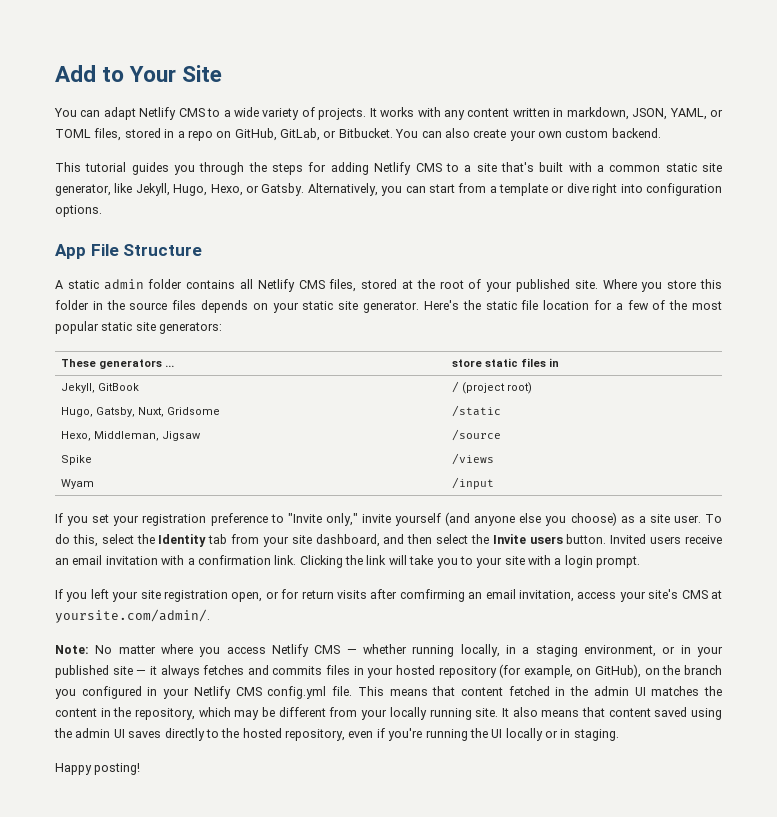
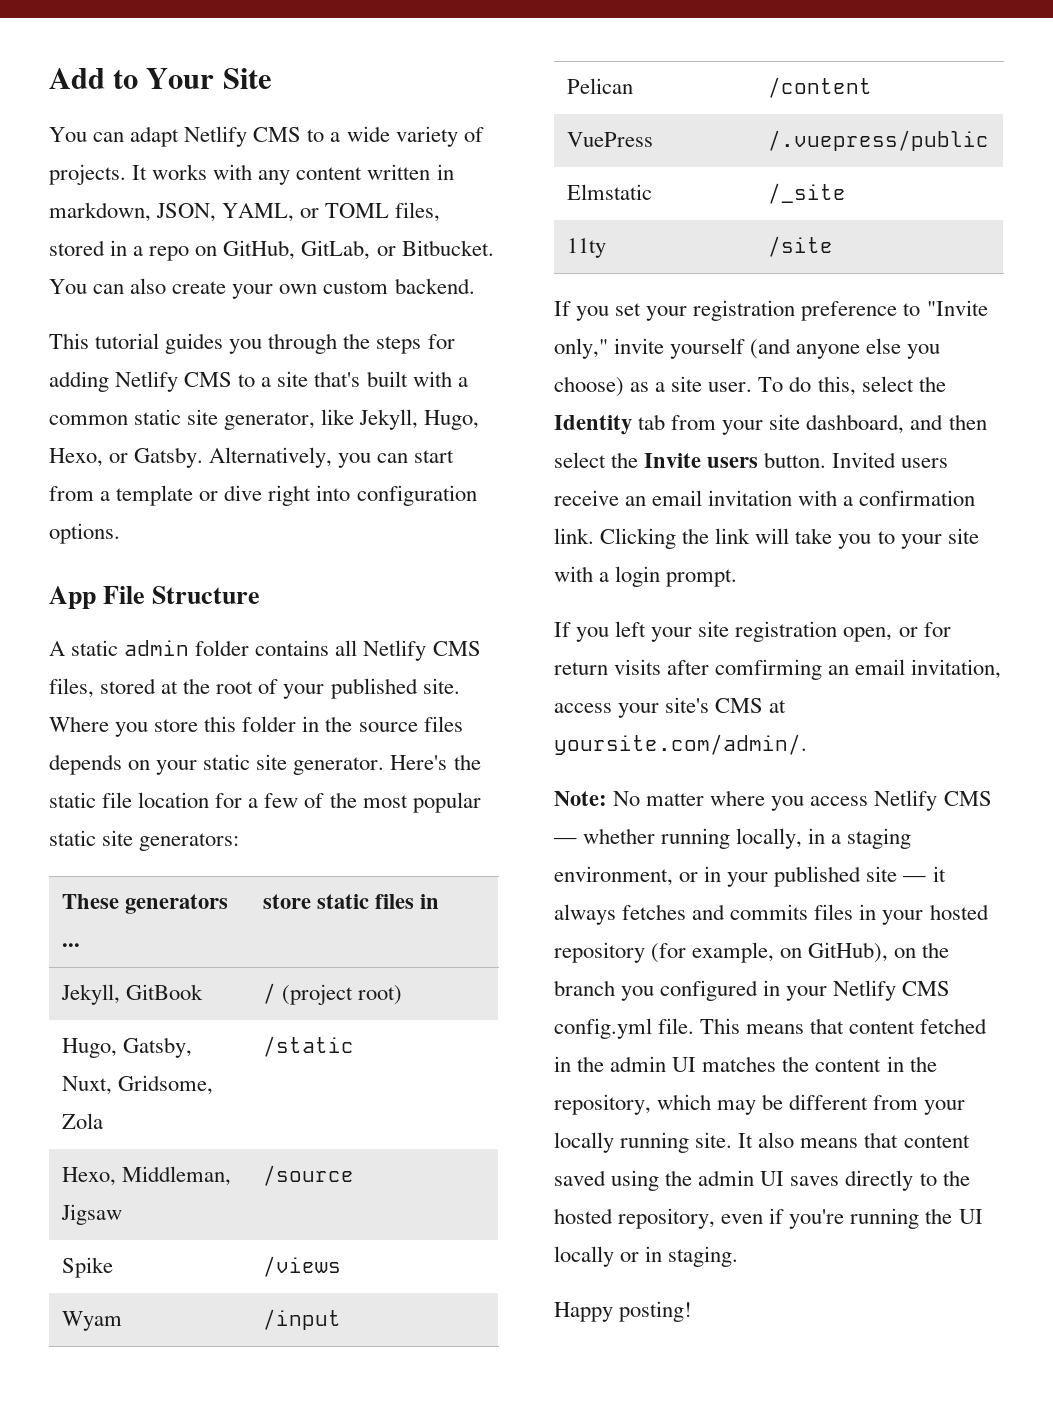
[166,407,220,415] Gridsome -> [117,1075,213,1095] [61,1113,103,1129] Gridsome, Zola
(494, 483) none -> [566,78,633,94] [767,77,872,98] [566,132,653,147] [767,130,989,151] [566,184,652,200] [767,183,846,204] [566,238,606,258] [767,236,833,257] // Pelican | /content // VuePress | /.vuepress/public // Elmstatic | /_site // 11ty | /site

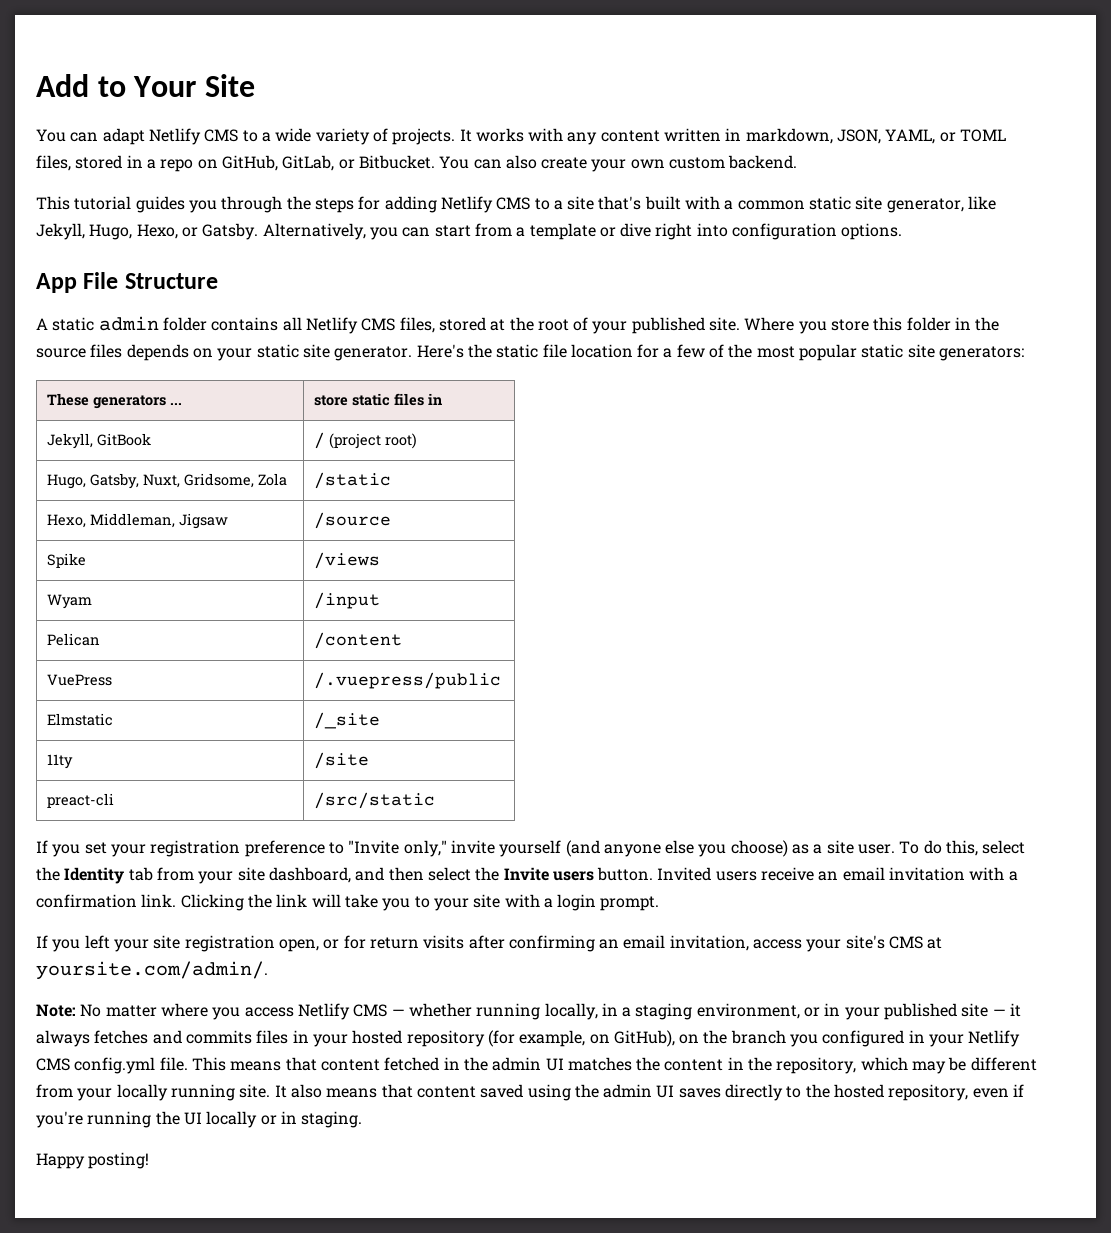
(833, 246) none -> [47,793,115,808] [314,792,436,809] // preact-cli | /src/static
[715,659,823,680] comfirming -> [508,935,595,952] confirming

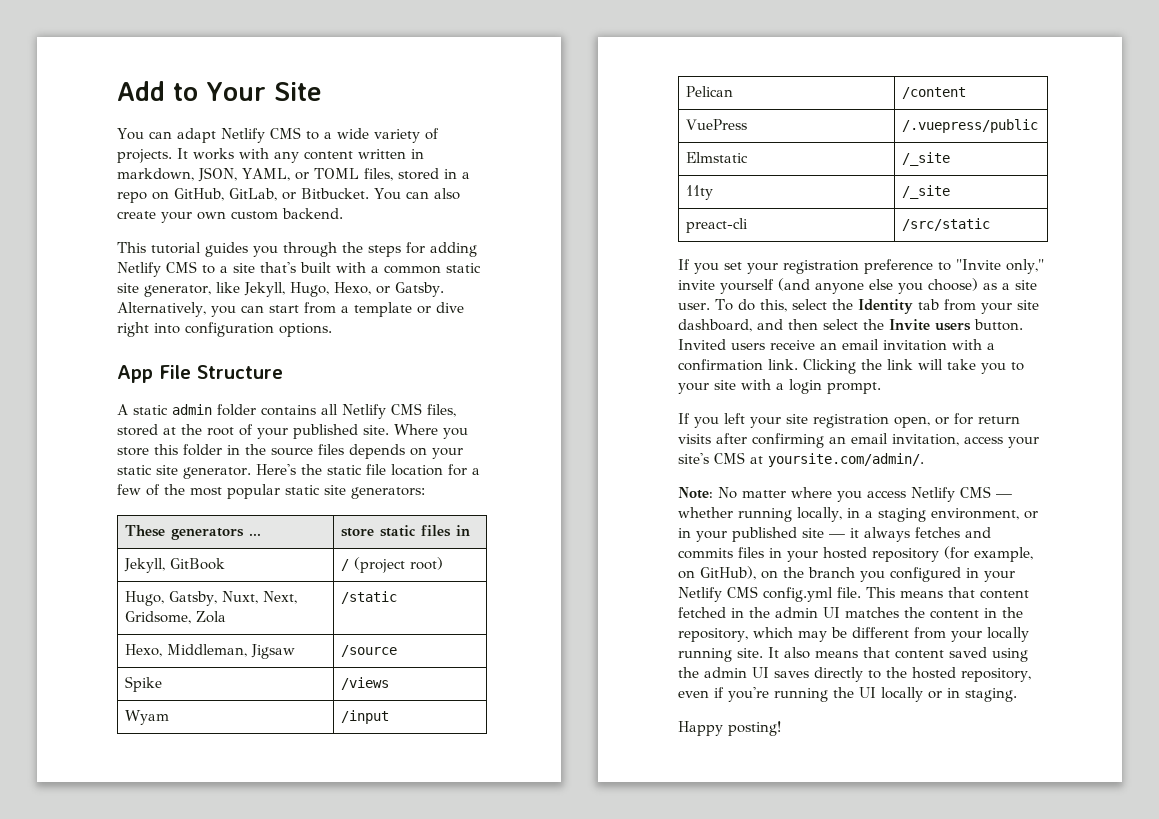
(181, 481) none -> [262,591,297,604] Next,
[314,752,370,769] /site -> [901,185,950,199] /_site

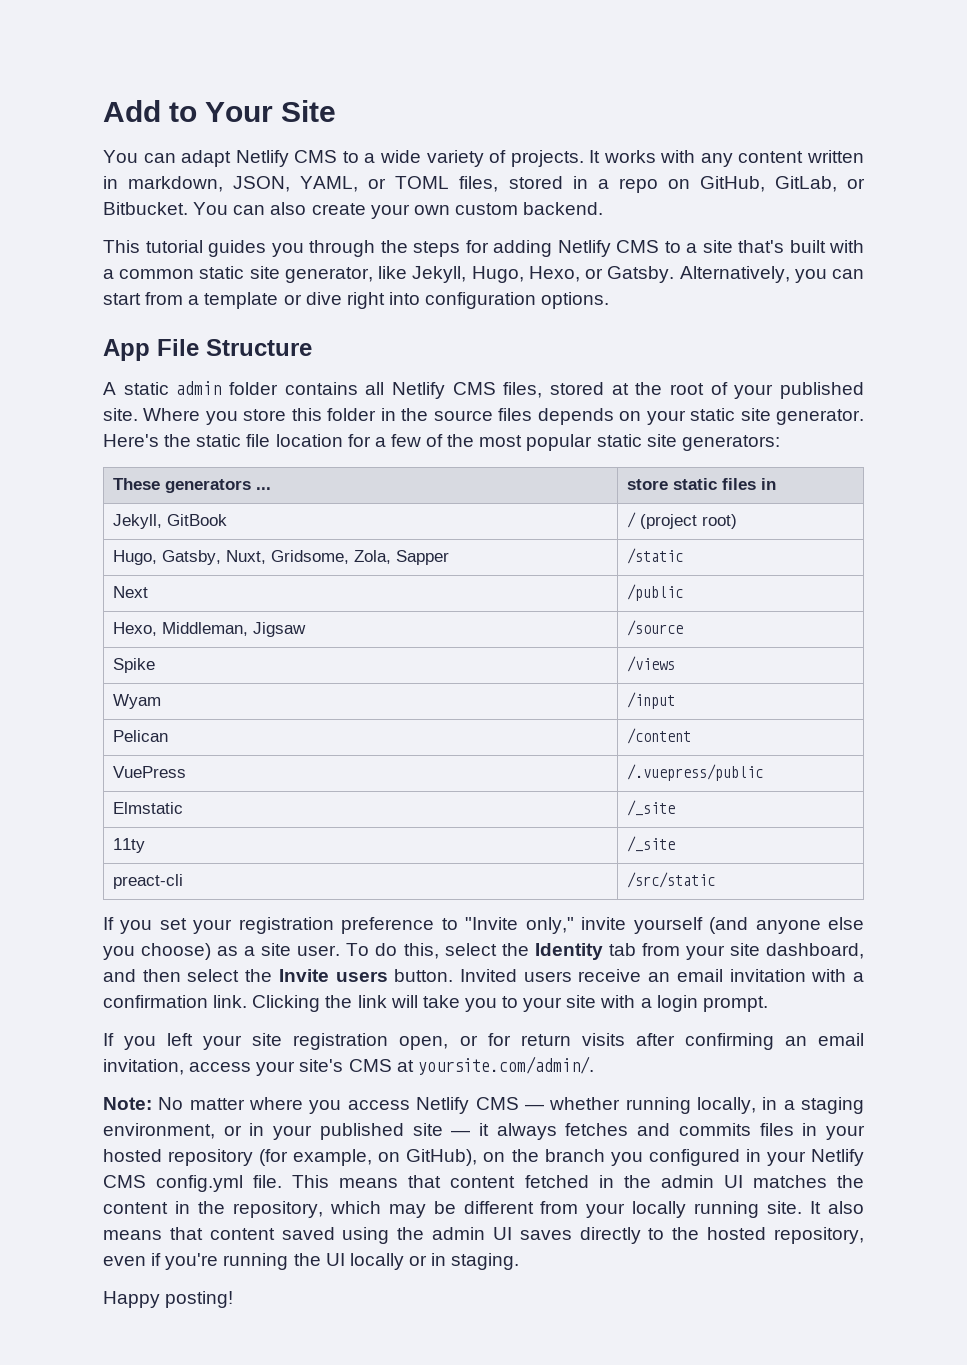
[262,591,297,604] [124,611,226,624] Next, Gridsome, Zola -> [270,550,449,565] Gridsome, Zola, Sapper
(397, 597) none -> [112,586,148,598] [626,584,683,601] // Next | /public

